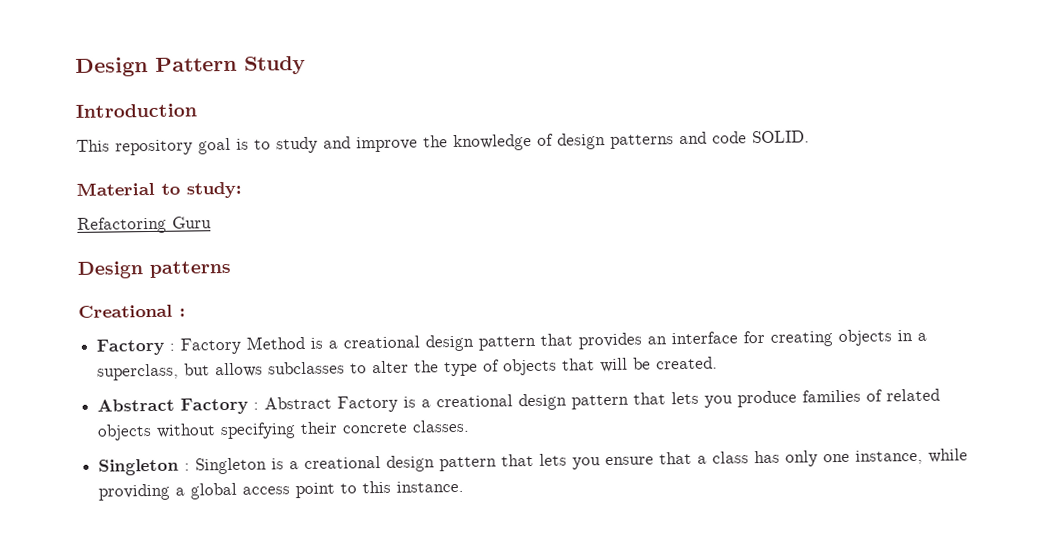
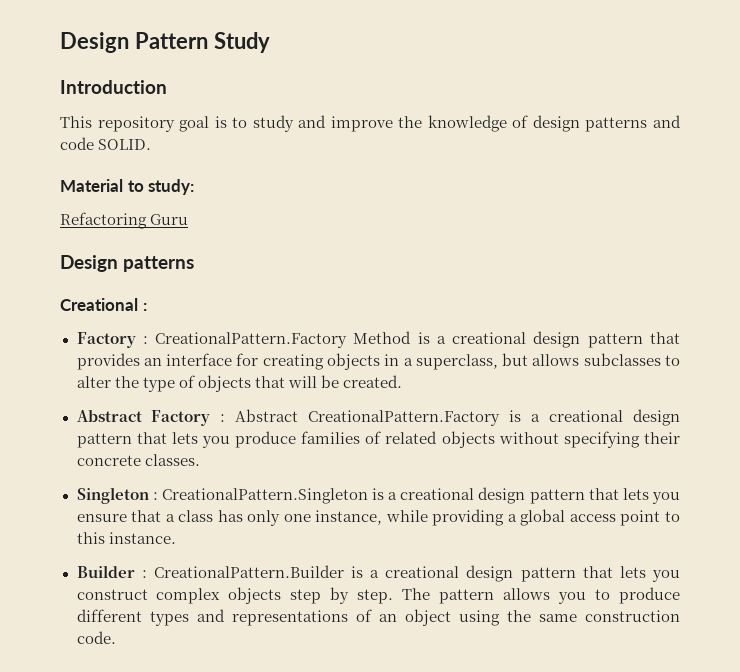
[180,337,242,355] Factory -> [155,332,348,348] CreationalPattern.Factory
[337,395,399,413] Factory -> [308,410,501,426] CreationalPattern.Factory
[195,457,268,475] Singleton -> [161,488,368,504] CreationalPattern.Singleton
(465, 486) none -> [76,565,680,582] [76,587,680,604] [76,609,680,626] [76,631,116,644] // Builder : CreationalPattern.Builder is a creational design pattern that lets you construct complex objects step by step. The pattern allows you to produce different types and representations of an object using the same construction code.

